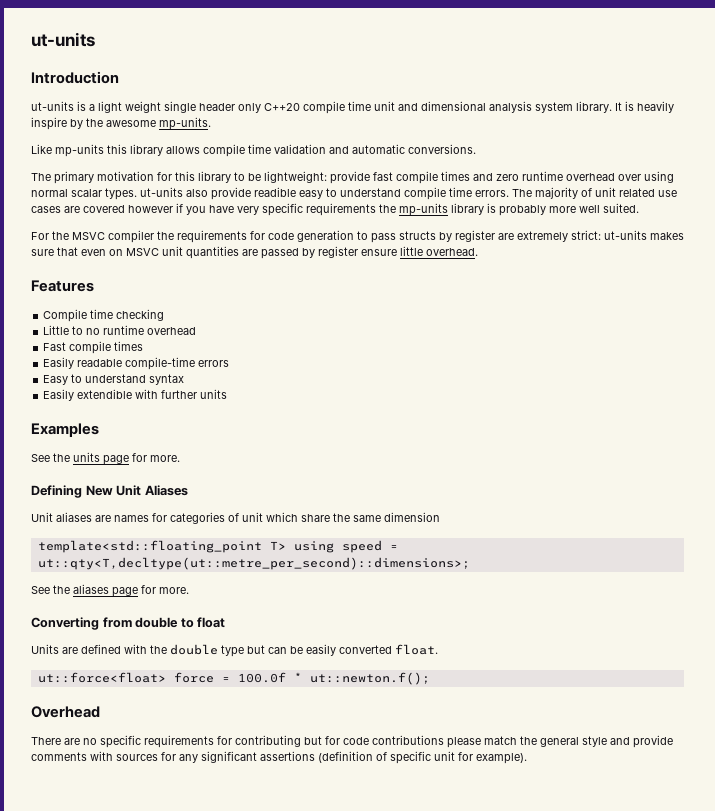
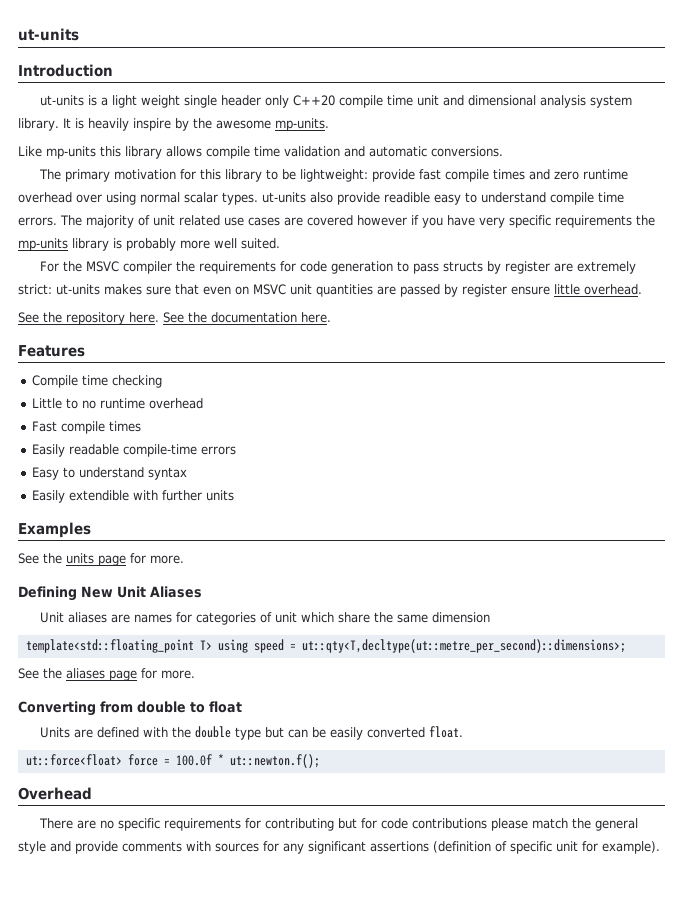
(478, 252) none -> [18,312,331,325] // See the repository here. See the documentation here.

